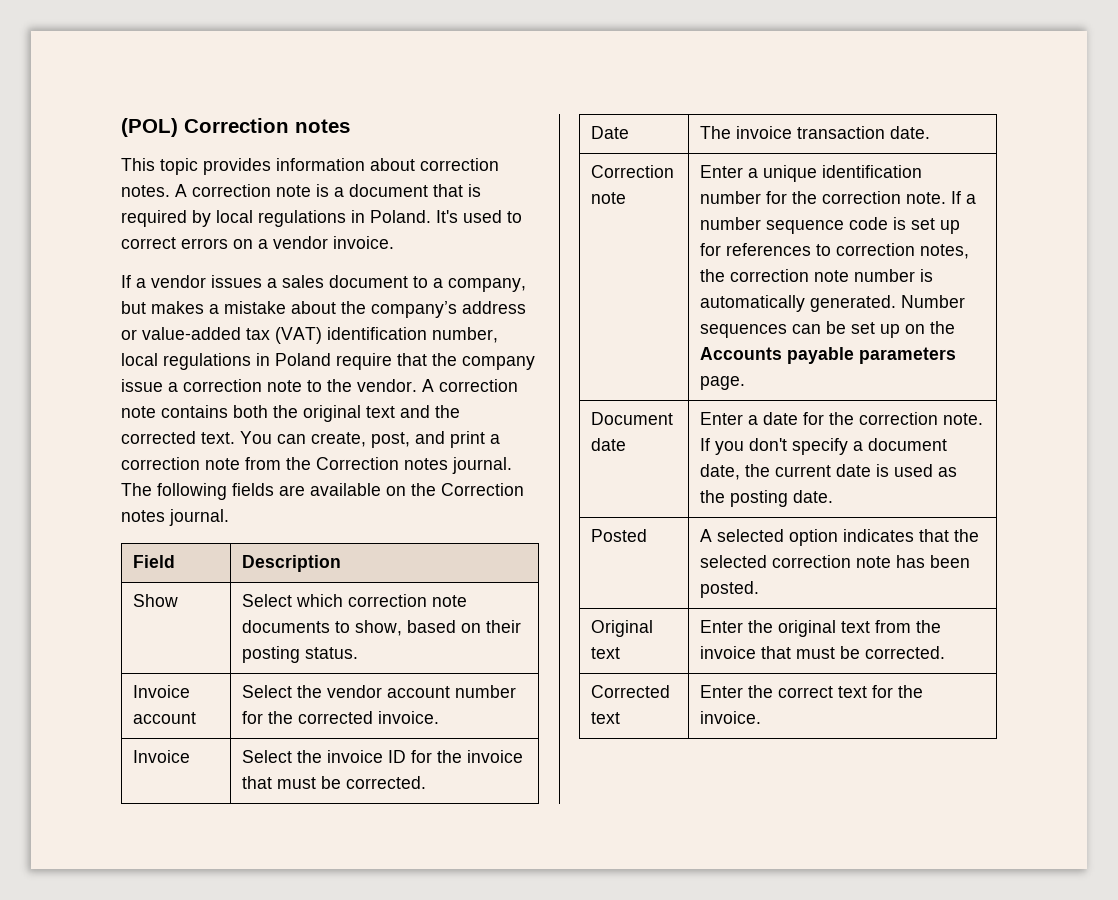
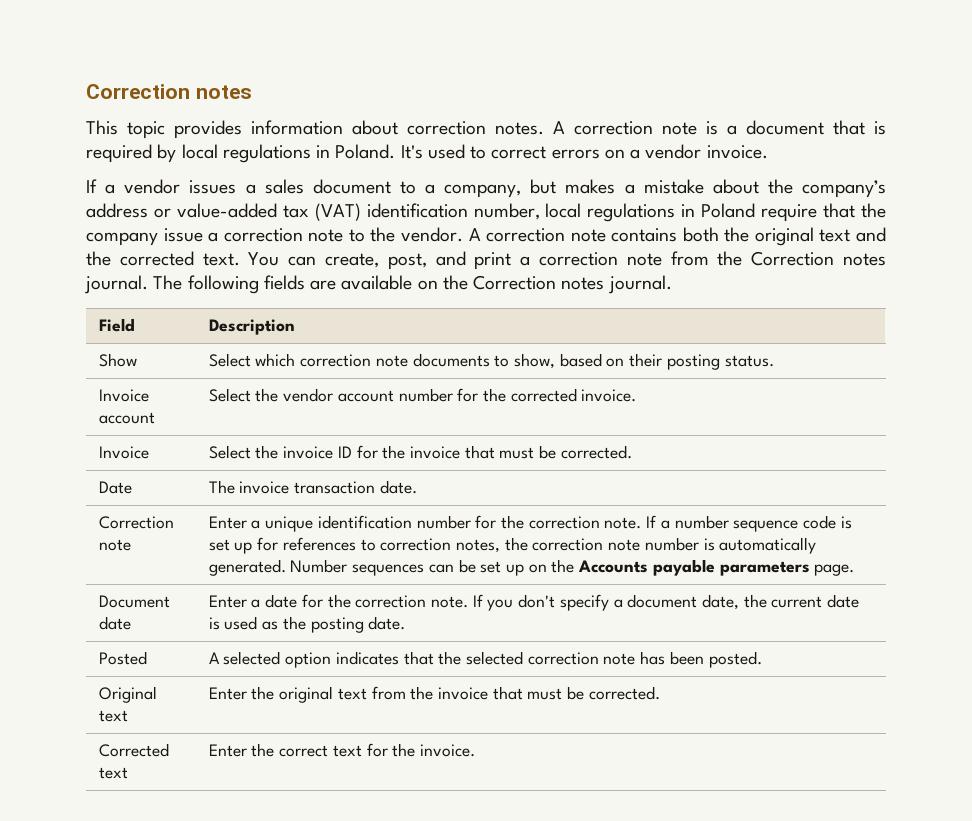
[121,118,178,137] (POL) -> (86, 91) none

